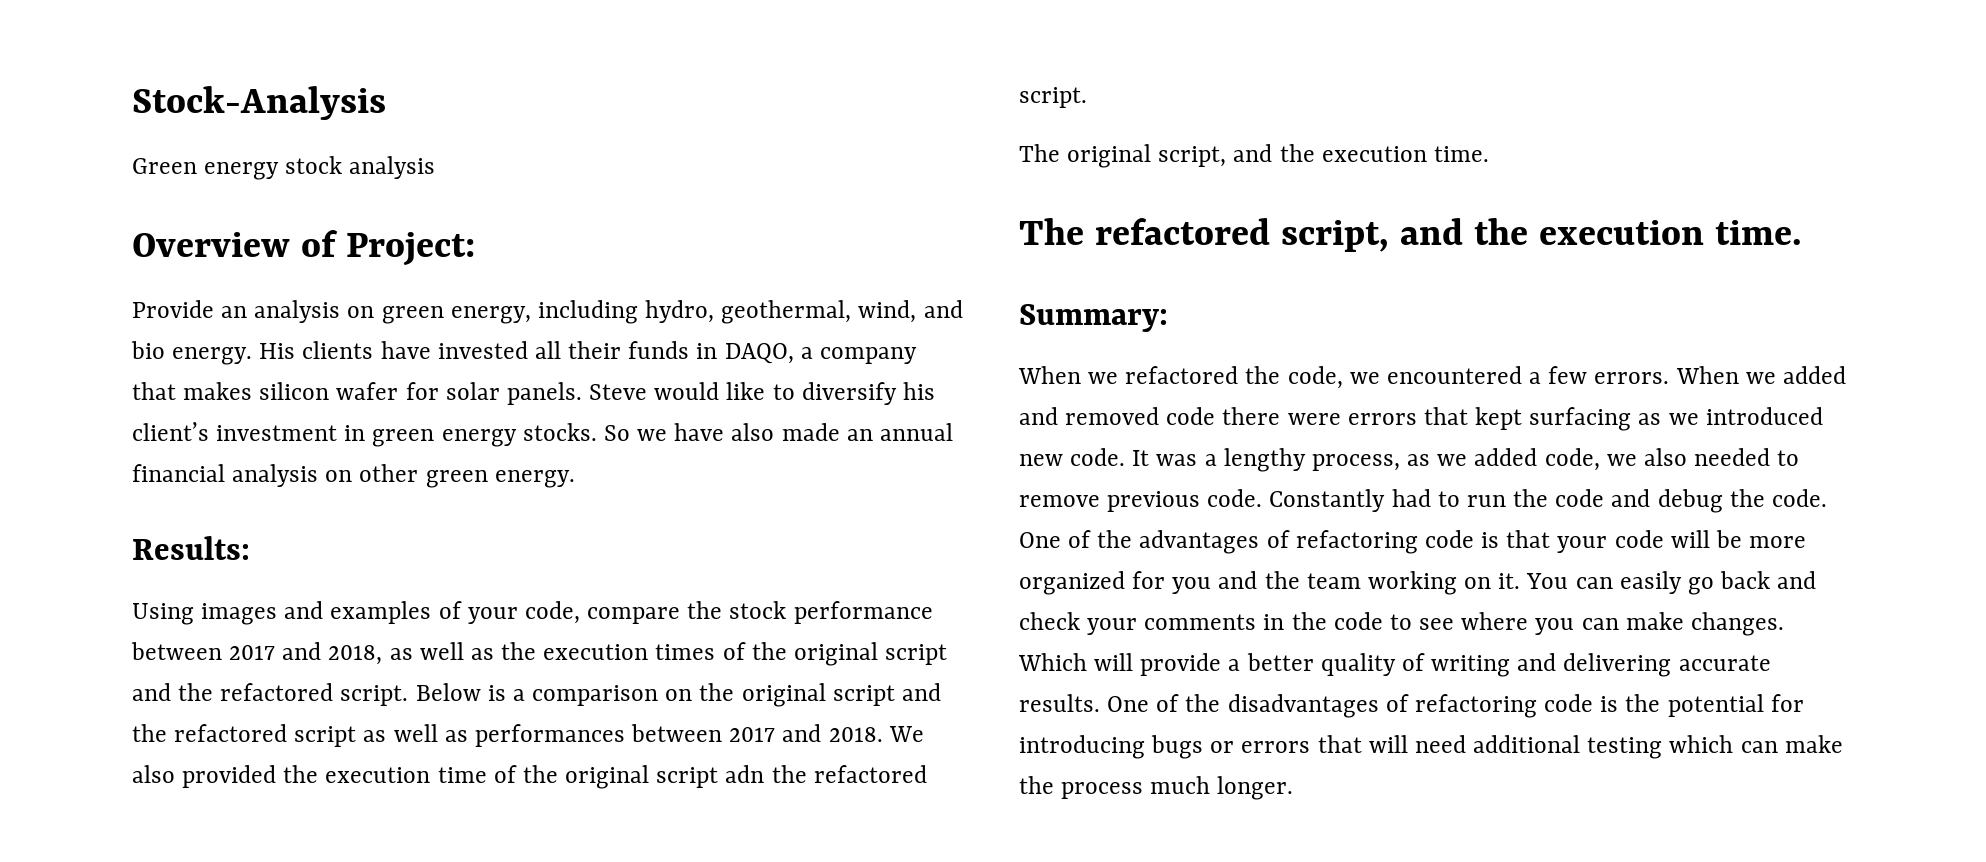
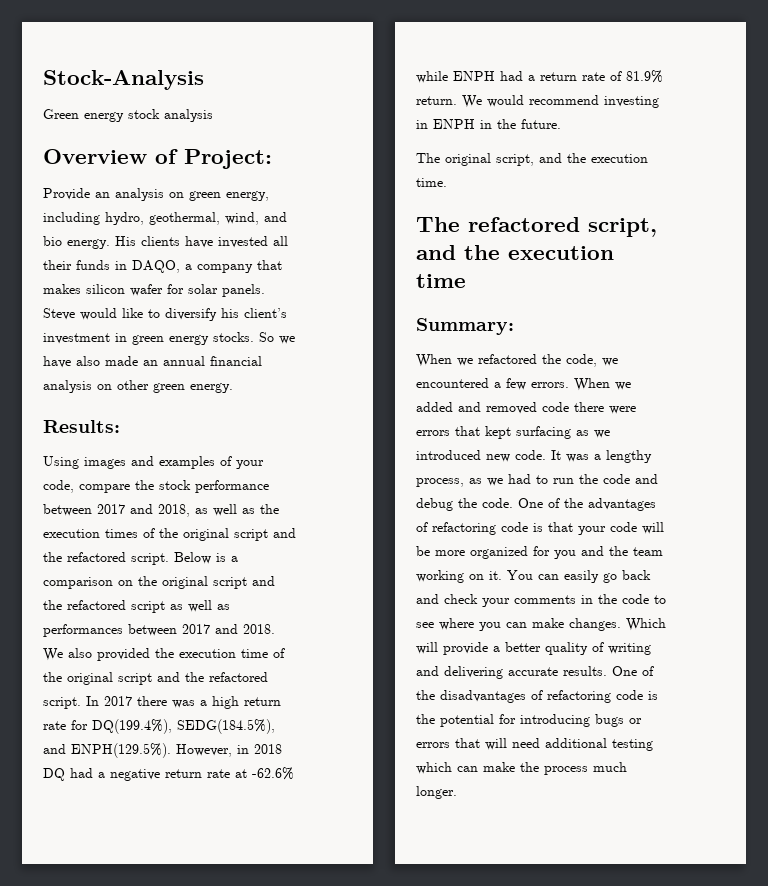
[725,765,927,783] [1019,87,1087,108] adn the refactored script. -> [157,672,268,682] [43,696,281,709] [43,719,275,734] [43,743,282,758] [43,767,294,781] [416,70,663,83] [416,95,659,108] [416,119,561,129] and the refactored script. In 2017 there was a high return rate for DQ(199.4%), SEDG(184.5%), and ENPH(129.5%). However, in 2018 DQ had a negative return rate at -62.6% while ENPH had a return rate of 81.9% return. We would recommend investing in ENPH in the future.
[1715,220,1803,245] time. -> [416,274,466,288] time
[1474,448,1800,471] [1019,489,1386,512] added code, we also needed to remove previous code. Constantly -> (503, 482) none

